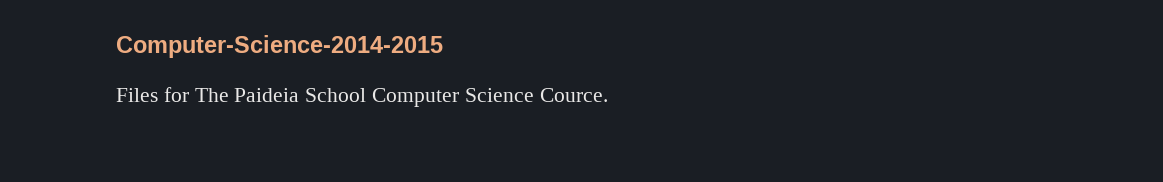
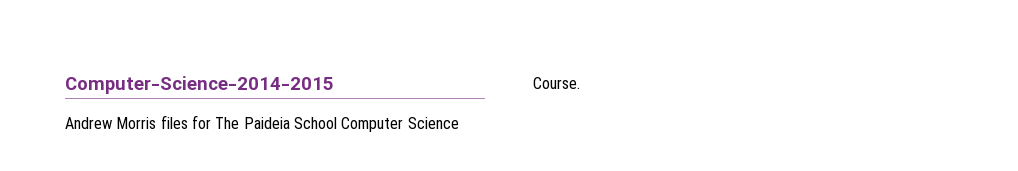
[116,88,158,102] Files -> [65,115,188,129] Andrew Morris files
[539,88,608,102] Cource. -> [533,77,580,89] Course.

